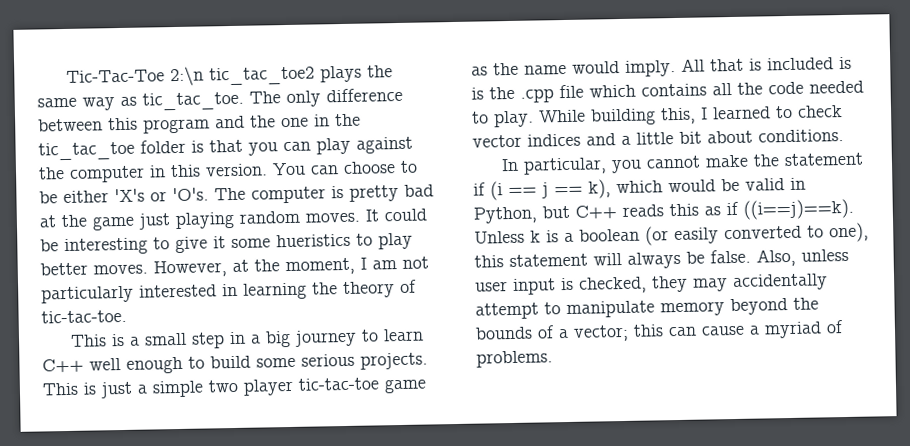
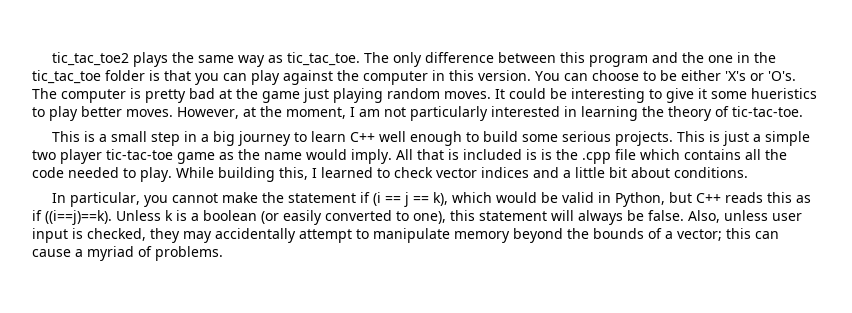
[65,66,204,87] Tic-Tac-Toe 2:\n -> (52, 59) none

